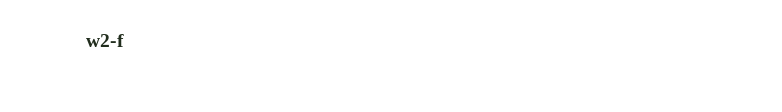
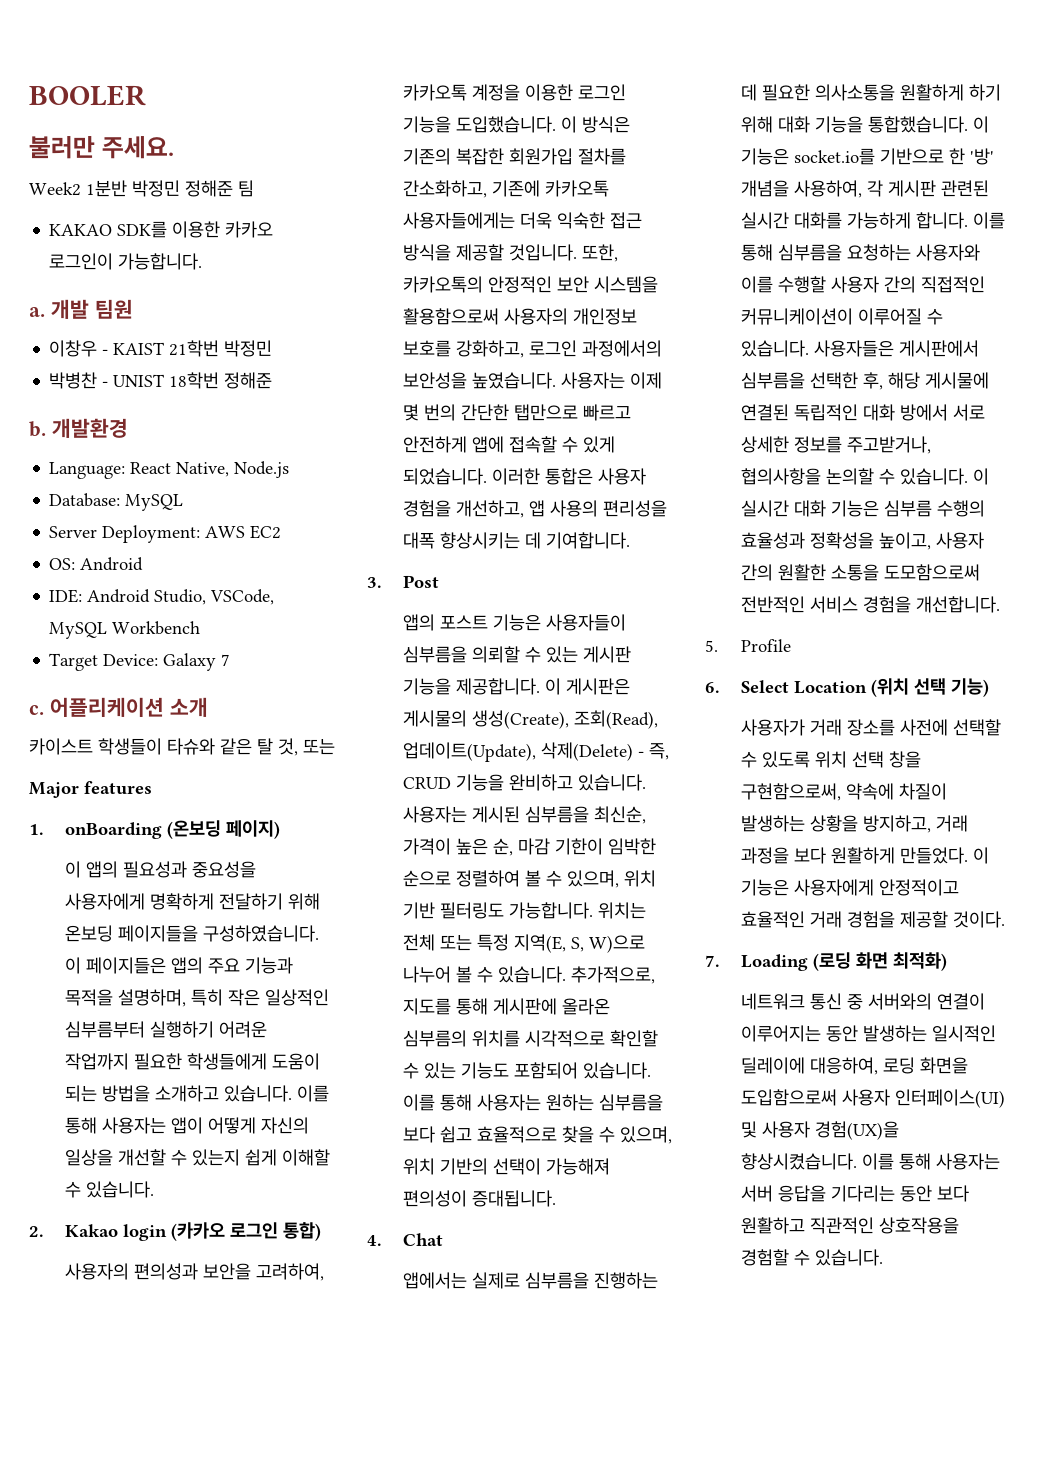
[86,34,124,47] w2-f -> [29,85,146,106] [29,136,174,159] [29,180,254,197] [49,221,274,238] [49,253,203,270] [29,299,133,319] [49,340,273,357] [49,372,273,389] [29,418,128,438] [49,461,290,479] [49,493,184,511] [49,525,282,543] [49,557,144,571] [49,589,275,605] [49,621,201,639] [49,653,231,671] [29,697,208,717] [29,738,335,756] [29,781,152,798] [29,820,280,839] [64,861,256,878] [64,893,320,910] [64,925,319,942] [64,957,293,974] [64,989,329,1007] [64,1021,267,1038] [64,1053,320,1070] [64,1085,329,1102] [64,1117,309,1134] [64,1149,330,1166] [64,1181,154,1198] [29,1222,321,1241] [64,1263,324,1281] [402,84,626,101] [402,116,630,133] [402,148,626,165] [402,180,609,198] [402,212,642,229] [402,244,618,262] [402,276,658,293] [402,308,637,325] [402,340,662,358] [402,372,662,389] [402,404,631,421] [402,436,615,453] [402,468,646,485] [402,500,667,518] [402,532,630,549] [367,575,439,588] [402,614,626,631] [402,646,631,663] [402,678,630,695] [402,710,658,729] [402,742,669,762] [402,774,646,791] [402,806,646,824] [402,838,656,856] [402,870,656,888] [402,902,646,919] [402,934,645,953] [402,966,655,984] [402,998,610,1015] [402,1030,658,1047] [402,1062,651,1079] [402,1094,663,1111] [402,1126,672,1144] [402,1158,610,1175] [402,1190,556,1207] [367,1233,443,1246] [402,1272,658,1289] [740,84,1001,101] [740,116,989,133] [740,148,994,165] [740,180,989,198] [740,212,1005,229] [740,244,980,261] [740,276,985,293] [740,308,943,325] [740,340,979,357] [740,372,989,390] [740,404,985,421] [740,436,931,454] [740,468,989,485] [740,500,985,517] [740,532,984,550] [740,564,980,581] [740,596,1000,613] [705,639,791,652] [705,678,989,697] [740,719,1001,736] [740,751,921,768] [740,783,947,801] [740,815,968,833] [740,847,989,864] [740,879,959,896] [740,911,1005,928] [705,952,947,971] [740,993,985,1010] [740,1025,996,1042] [740,1057,968,1075] [740,1089,1005,1108] [740,1121,899,1140] [740,1153,1000,1170] [740,1185,969,1202] [740,1217,959,1234] [740,1249,883,1266] BOOLER // 불러만 주세요. // Week2 1분반 박정민 정해준 팀 // KAKAO SDK를 이용한 카카오 로그인이 가능합니다. // a. 개발 팀원 // 이창우 - KAIST 21학번 박정민 // 박병찬 - UNIST 18학번 정해준 // b. 개발환경 // Language: React Native, Node.js // Database: MySQL // Server Deployment: AWS EC2 // OS: Android // IDE: Android Studio, VSCode, MySQL Workbench // Target Device: Galaxy 7 // c. 어플리케이션 소개 // 카이스트 학생들이 타슈와 같은 탈 것, 또는 // Major features // 1. onBoarding (온보딩 페이지) // 이 앱의 필요성과 중요성을 사용자에게 명확하게 전달하기 위해 온보딩 페이지들을 구성하였습니다. 이 페이지들은 앱의 주요 기능과 목적을 설명하며, 특히 작은 일상적인 심부름부터 실행하기 어려운 작업까지 필요한 학생들에게 도움이 되는 방법을 소개하고 있습니다. 이를 통해 사용자는 앱이 어떻게 자신의 일상을 개선할 수 있는지 쉽게 이해할 수 있습니다. // 2. Kakao login (카카오 로그인 통합) // 사용자의 편의성과 보안을 고려하여, 카카오톡 계정을 이용한 로그인 기능을 도입했습니다. 이 방식은 기존의 복잡한 회원가입 절차를 간소화하고, 기존에 카카오톡 사용자들에게는 더욱 익숙한 접근 방식을 제공할 것입니다. 또한, 카카오톡의 안정적인 보안 시스템을 활용함으로써 사용자의 개인정보 보호를 강화하고, 로그인 과정에서의 보안성을 높였습니다. 사용자는 이제 몇 번의 간단한 탭만으로 빠르고 안전하게 앱에 접속할 수 있게 되었습니다. 이러한 통합은 사용자 경험을 개선하고, 앱 사용의 편리성을 대폭 향상시키는 데 기여합니다. // 3. Post // 앱의 포스트 기능은 사용자들이 심부름을 의뢰할 수 있는 게시판 기능을 제공합니다. 이 게시판은 게시물의 생성(Create), 조회(Read), 업데이트(Update), 삭제(Delete) - 즉, CRUD 기능을 완비하고 있습니다. 사용자는 게시된 심부름을 최신순, 가격이 높은 순, 마감 기한이 임박한 순으로 정렬하여 볼 수 있으며, 위치 기반 필터링도 가능합니다. 위치는 전체 또는 특정 지역(E, S, W)으로 나누어 볼 수 있습니다. 추가적으로, 지도를 통해 게시판에 올라온 심부름의 위치를 시각적으로 확인할 수 있는 기능도 포함되어 있습니다. 이를 통해 사용자는 원하는 심부름을 보다 쉽고 효율적으로 찾을 수 있으며, 위치 기반의 선택이 가능해져 편의성이 증대됩니다. // 4. Chat // 앱에서는 실제로 심부름을 진행하는 데 필요한 의사소통을 원활하게 하기 위해 대화 기능을 통합했습니다. 이 기능은 socket.io를 기반으로 한 '방' 개념을 사용하여, 각 게시판 관련된 실시간 대화를 가능하게 합니다. 이를 통해 심부름을 요청하는 사용자와 이를 수행할 사용자 간의 직접적인 커뮤니케이션이 이루어질 수 있습니다. 사용자들은 게시판에서 심부름을 선택한 후, 해당 게시물에 연결된 독립적인 대화 방에서 서로 상세한 정보를 주고받거나, 협의사항을 논의할 수 있습니다. 이 실시간 대화 기능은 심부름 수행의 효율성과 정확성을 높이고, 사용자 간의 원활한 소통을 도모함으로써 전반적인 서비스 경험을 개선합니다. // 5. Profile // 6. Select Location (위치 선택 기능) // 사용자가 거래 장소를 사전에 선택할 수 있도록 위치 선택 창을 구현함으로써, 약속에 차질이 발생하는 상황을 방지하고, 거래 과정을 보다 원활하게 만들었다. 이 기능은 사용자에게 안정적이고 효율적인 거래 경험을 제공할 것이다. // 7. Loading (로딩 화면 최적화) // 네트워크 통신 중 서버와의 연결이 이루어지는 동안 발생하는 일시적인 딜레이에 대응하여, 로딩 화면을 도입함으로써 사용자 인터페이스(UI) 및 사용자 경험(UX)을 향상시켰습니다. 이를 통해 사용자는 서버 응답을 기다리는 동안 보다 원활하고 직관적인 상호작용을 경험할 수 있습니다.

